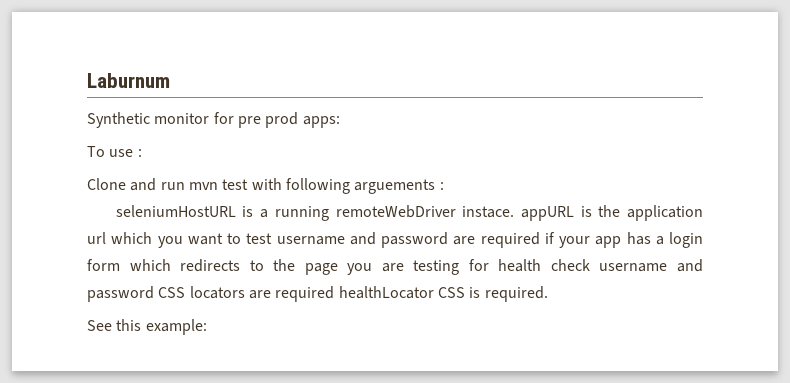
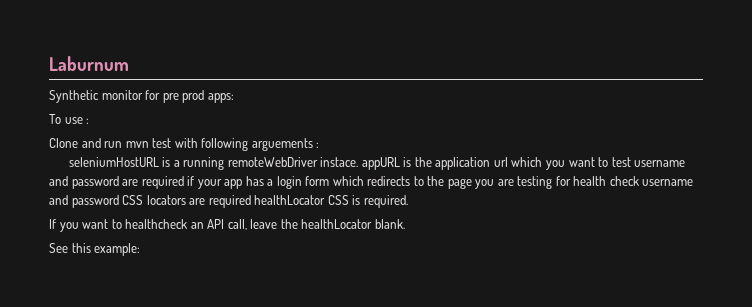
(548, 294) none -> [49,219,405,232] // If you want to healthcheck an API call, leave the healthLocator blank.

